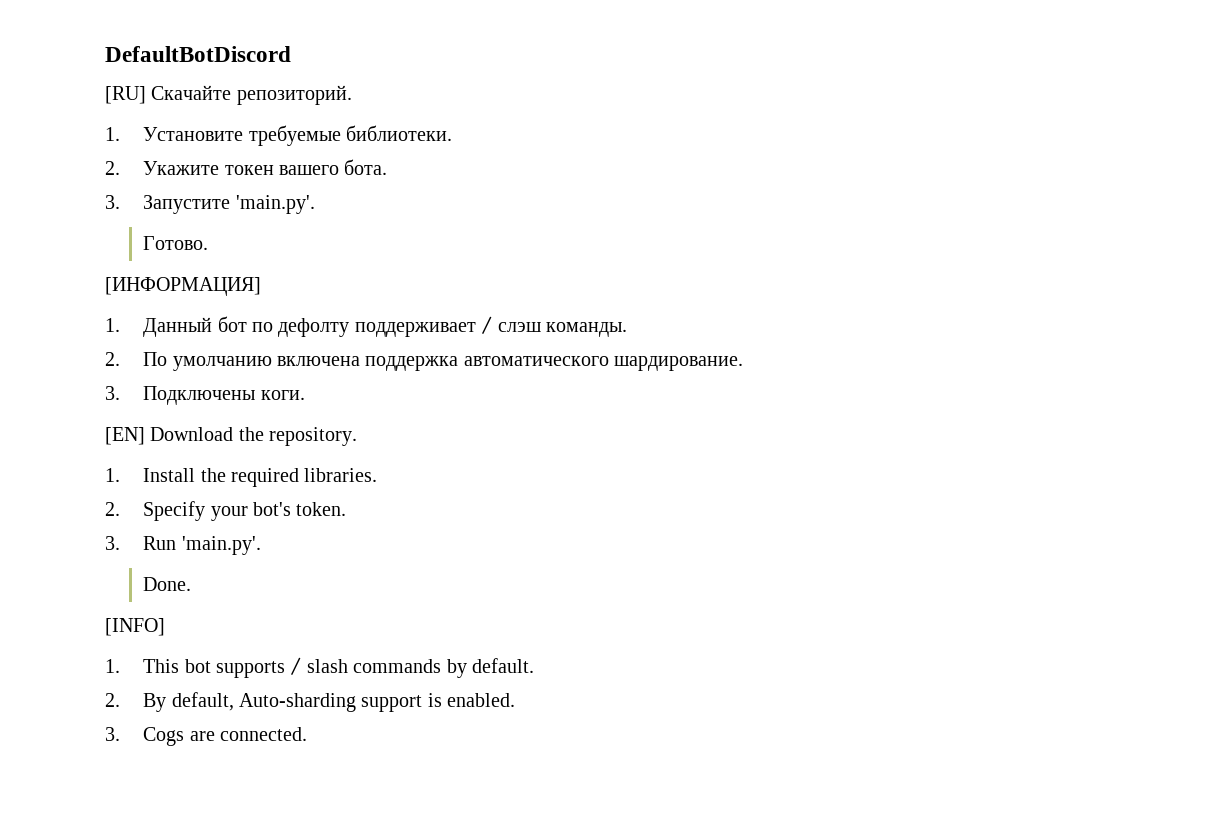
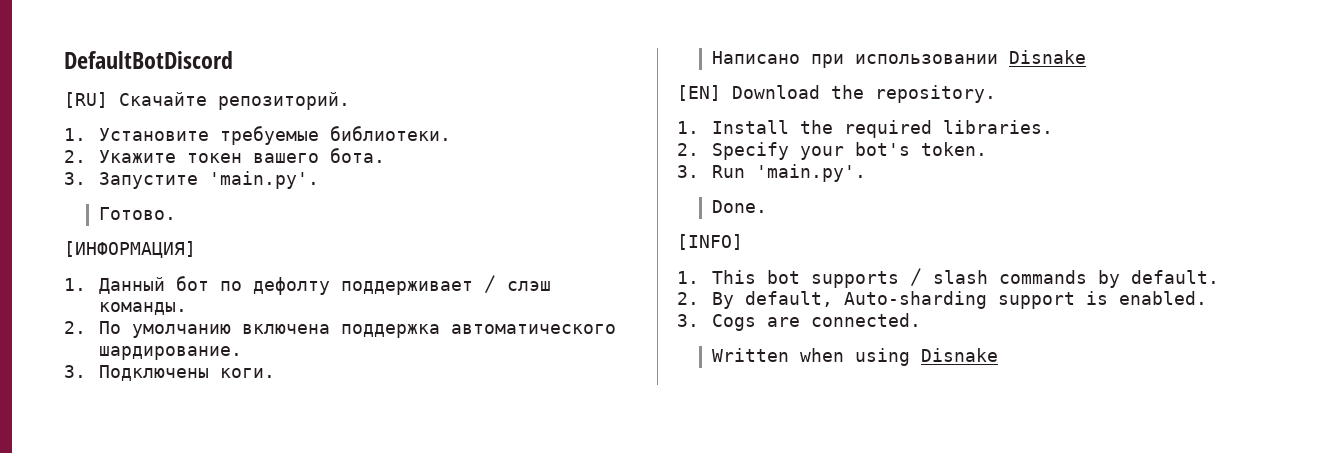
(305, 395) none -> [711,50,1086,68] // Написано при использовании Disnake
(308, 734) none -> [711,348,998,366] // Written when using Disnake

